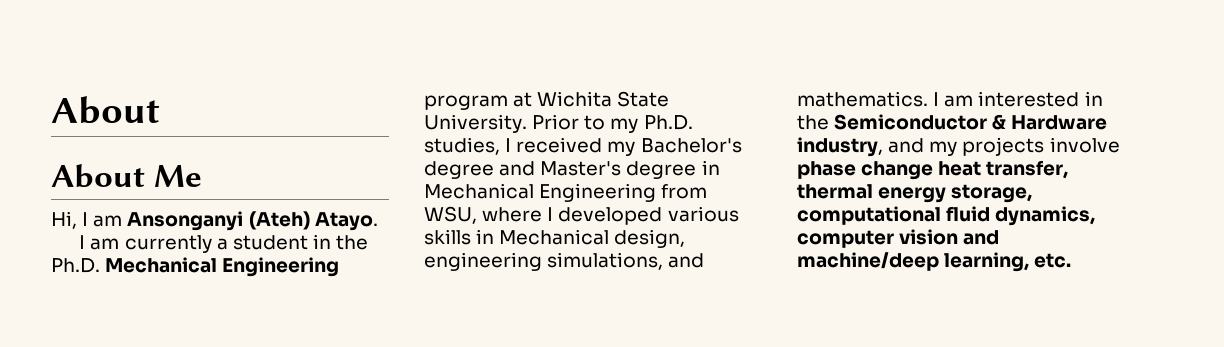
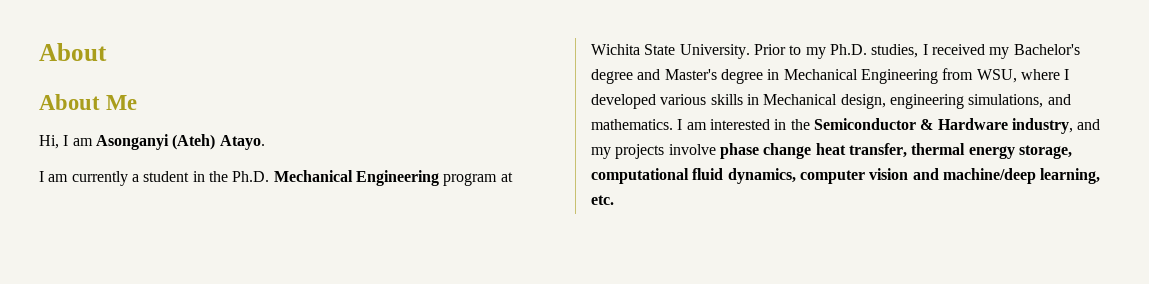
[127,211,244,231] Ansonganyi -> [95,134,169,150] Asonganyi

